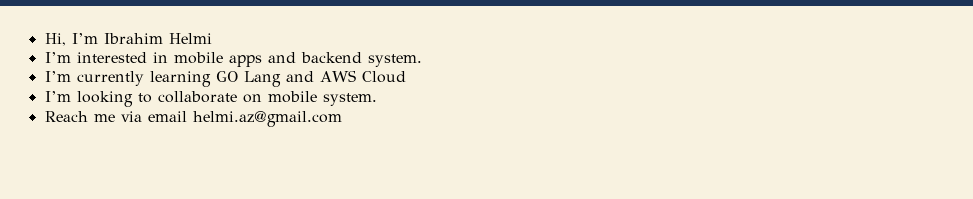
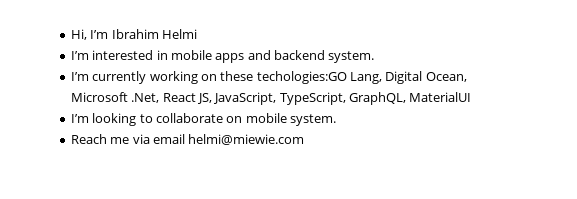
[149,70,406,87] learning GO Lang and AWS Cloud -> [149,71,467,84] [70,92,472,105] working on these techologies:GO Lang, Digital Ocean, Microsoft .Net, React JS, JavaScript, TypeScript, GraphQL, MaterialUI
[192,111,342,127] helmi.az@gmail.com -> [188,134,305,145] helmi@miewie.com

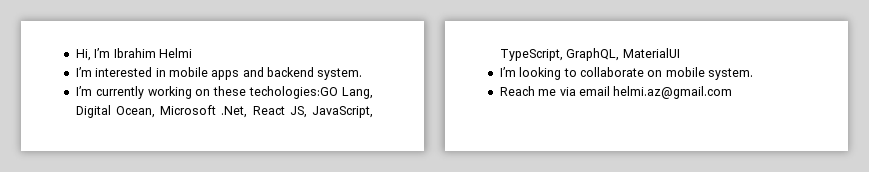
[188,134,305,145] helmi@miewie.com -> [613,86,733,99] helmi.az@gmail.com

